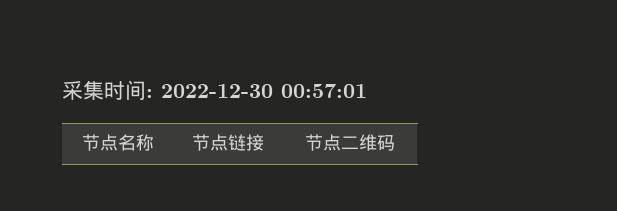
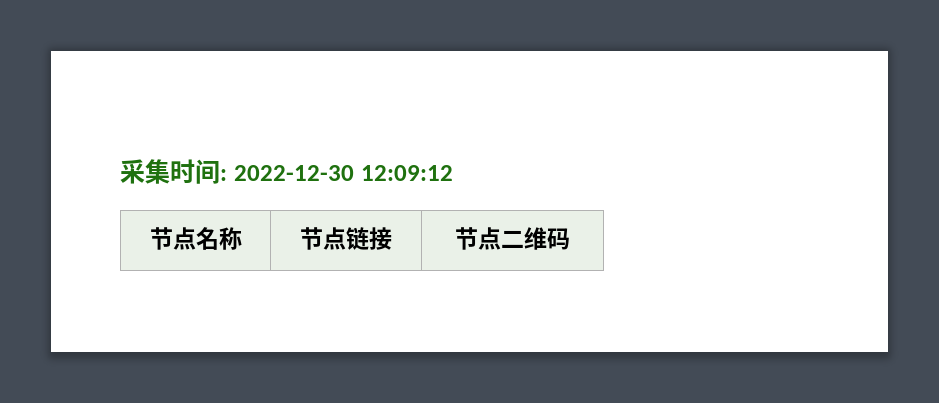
[281,84,367,98] 00:57:01 -> [360,165,453,181] 12:09:12

